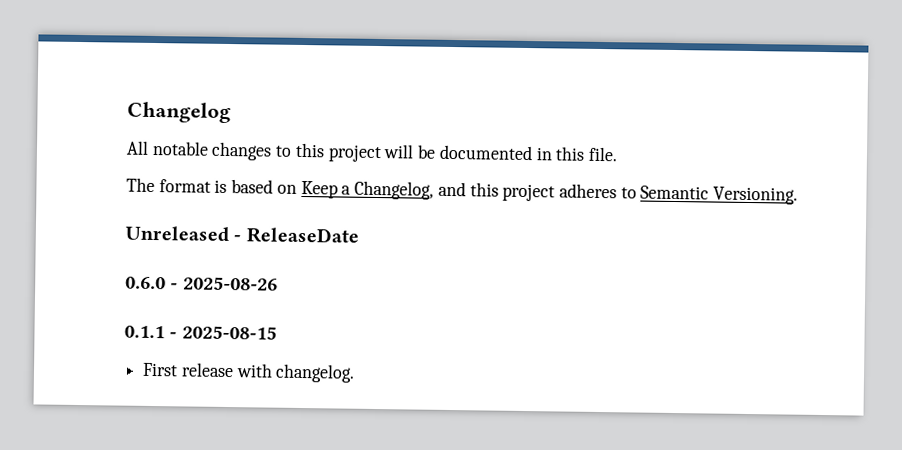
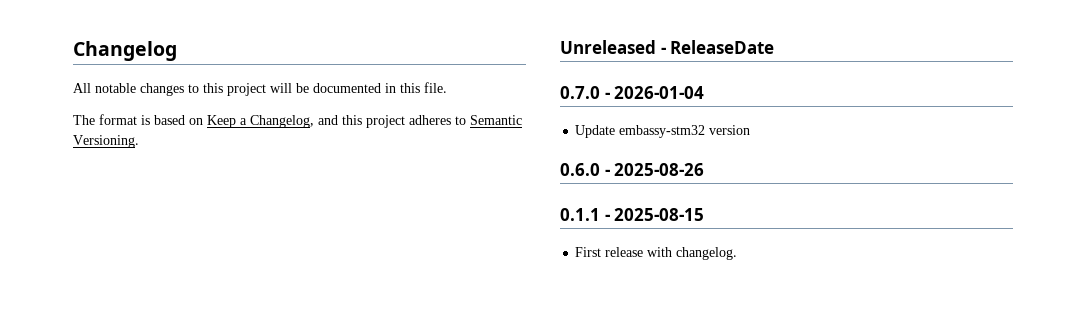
(359, 235) none -> [560,86,705,99] [575,125,751,138] // 0.7.0 - 2026-01-04 // Update embassy-stm32 version

